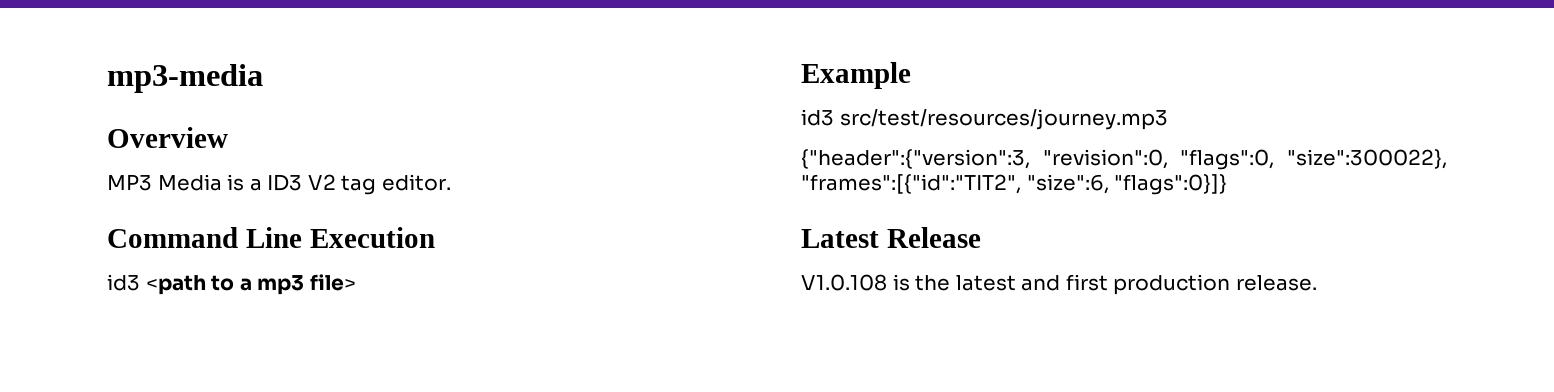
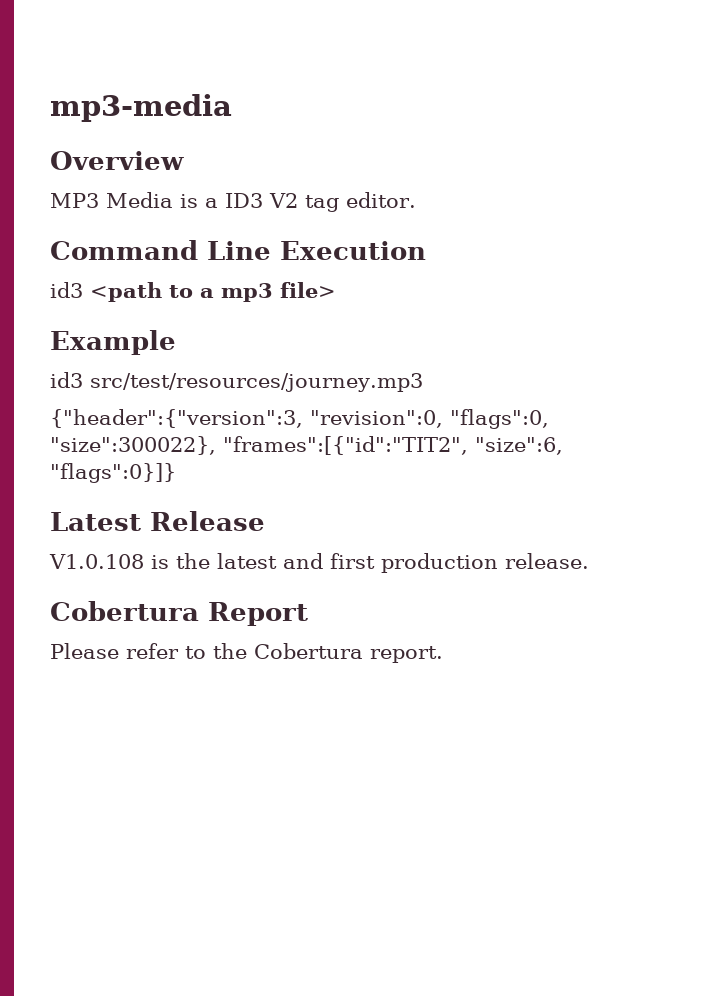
(1317, 283) none -> [50,601,308,626] [50,643,443,663] // Cobertura Report // Please refer to the Cobertura report.

